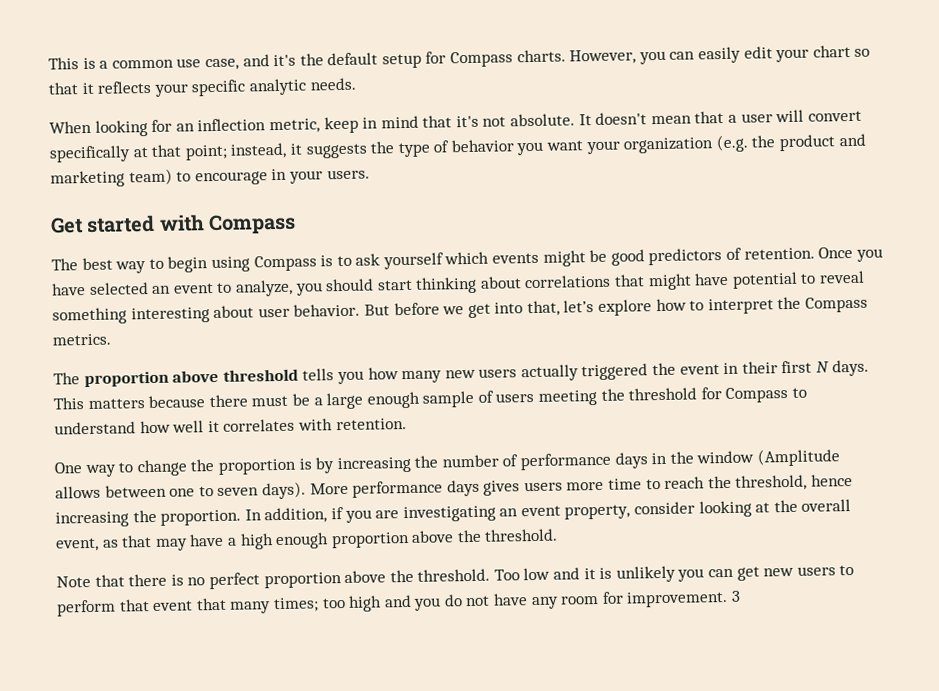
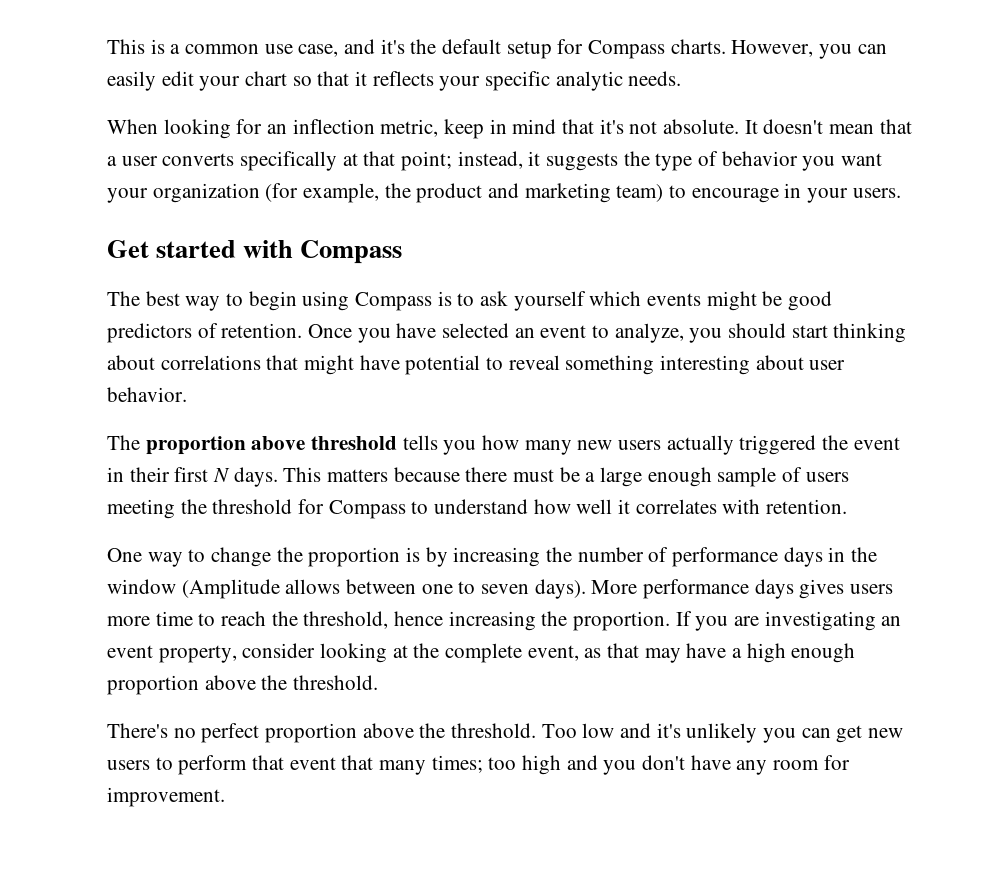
[775,109,862,123] will convert -> [162,153,235,166] converts
[715,134,748,153] (e.g. -> [265,183,380,203] (for example,
[363,296,869,319] [52,333,111,346] But before we get into that, let’s explore how to interpret the Compass metrics. -> (187, 394) none
[244,506,344,524] In addition, if -> [675,611,692,626] If
[801,499,852,512] overall -> [445,643,523,663] complete
[56,573,184,588] Note that there is -> [107,723,168,738] There's
[583,567,613,580] it is -> [656,723,681,738] it's
[443,594,491,607] do not -> [642,755,686,770] don't
[731,590,742,602] 3 -> (225, 797) none

